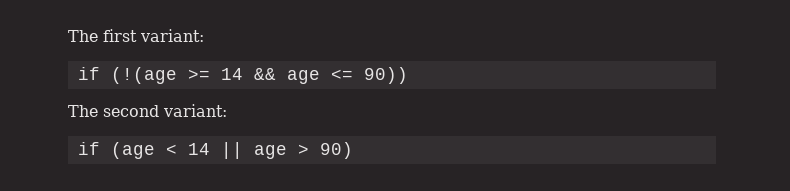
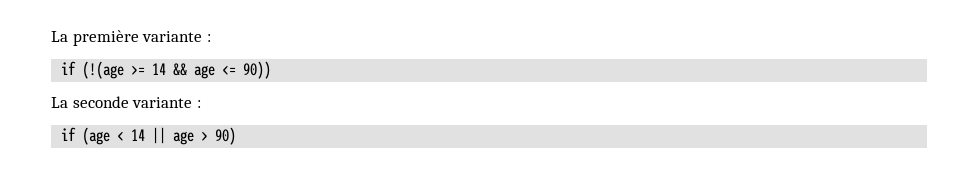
[68,29,204,42] The first variant: -> [51,30,211,46] La première variante :
[68,104,227,117] The second variant: -> [51,96,201,108] La seconde variante :

